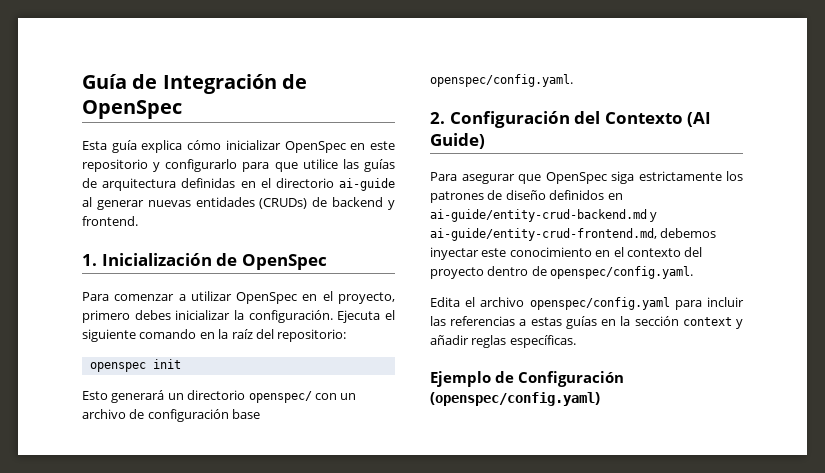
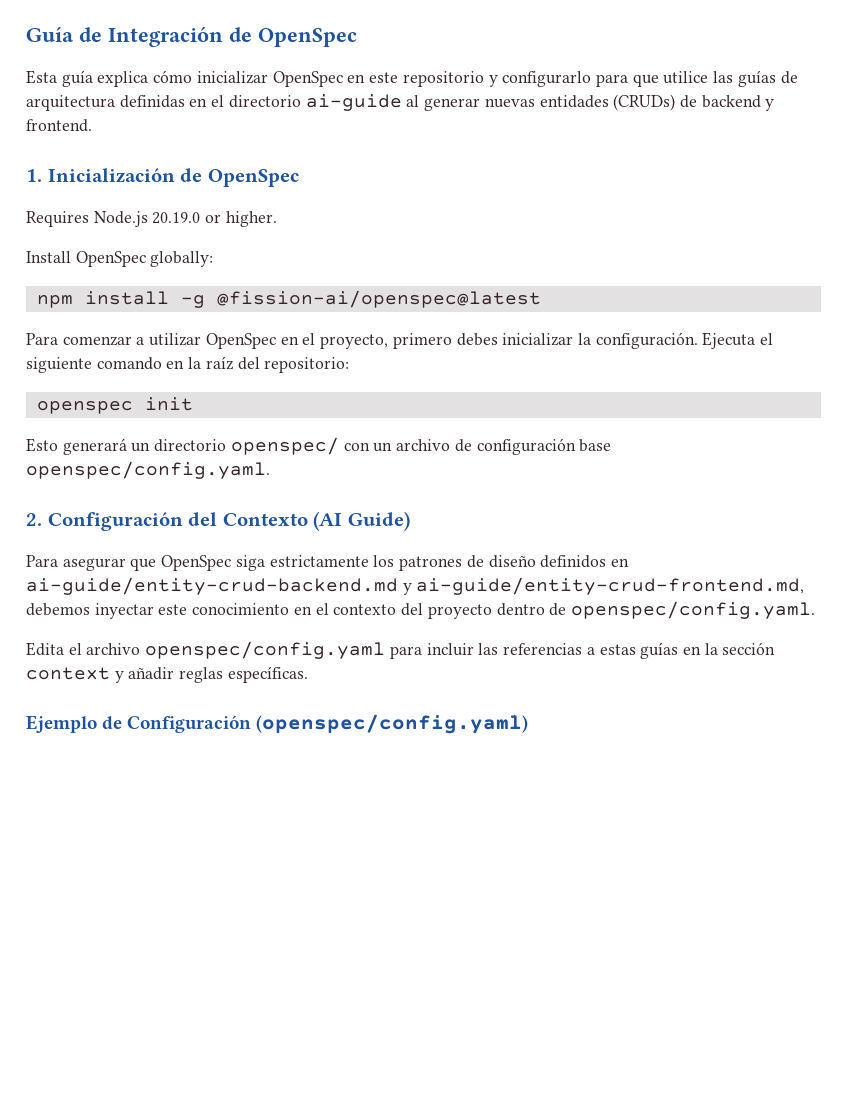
(327, 262) none -> [26,211,277,227] [26,251,214,267] [36,290,541,308] // Requires Node.js 20.19.0 or higher. // Install OpenSpec globally: // npm install -g @fission-ai/openspec@latest

